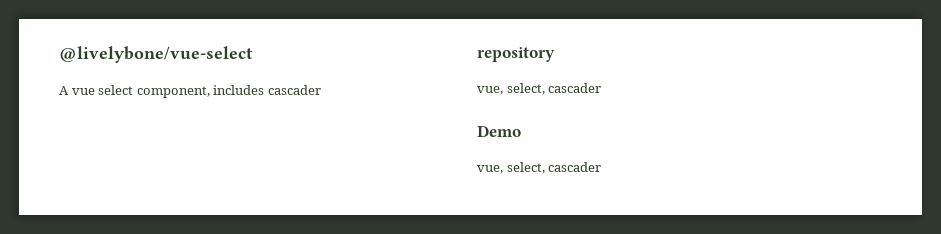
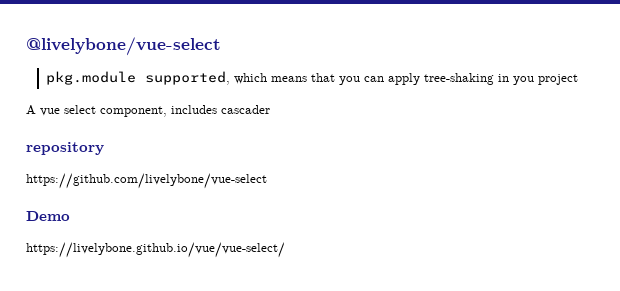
(253, 54) none -> [45,71,578,85] // pkg.module supported, which means that you can apply tree-shaking in you project
[477,83,602,95] [477,125,521,137] [477,162,602,174] vue, select, cascader // Demo // vue, select, cascader -> [26,173,267,189] [26,211,70,221] [26,242,285,258] https://github.com/livelybone/vue-select // Demo // https://livelybone.github.io/vue/vue-select/

